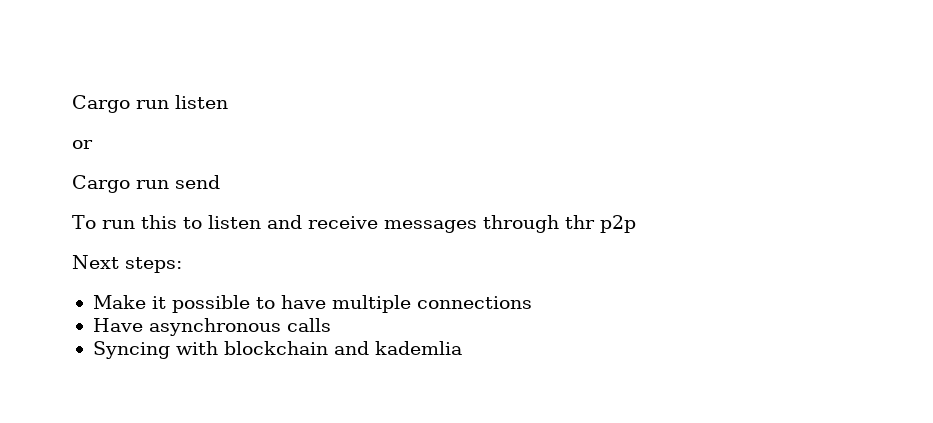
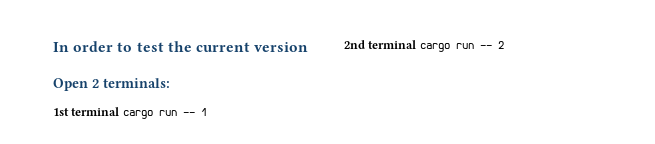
[72,95,228,113] [72,140,93,149] [72,175,220,193] [72,215,636,233] [72,255,182,273] [92,295,532,313] [92,318,331,336] [92,341,462,359] Cargo run listen // or // Cargo run send // To run this to listen and receive messages through thr p2p // Next steps: // Make it possible to have multiple connections // Have asynchronous calls // Syncing with blockchain and kademlia -> [53,41,309,52] [53,78,170,91] [53,107,207,119] [344,40,504,52] In order to test the current version // Open 2 terminals: // 1st terminal cargo run -- 1 // 2nd terminal cargo run -- 2

